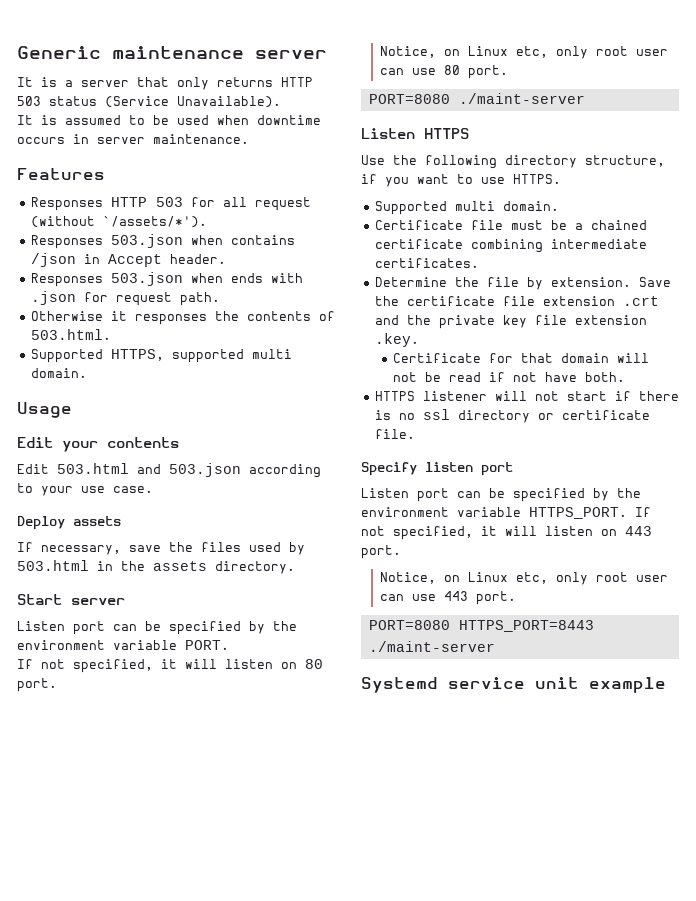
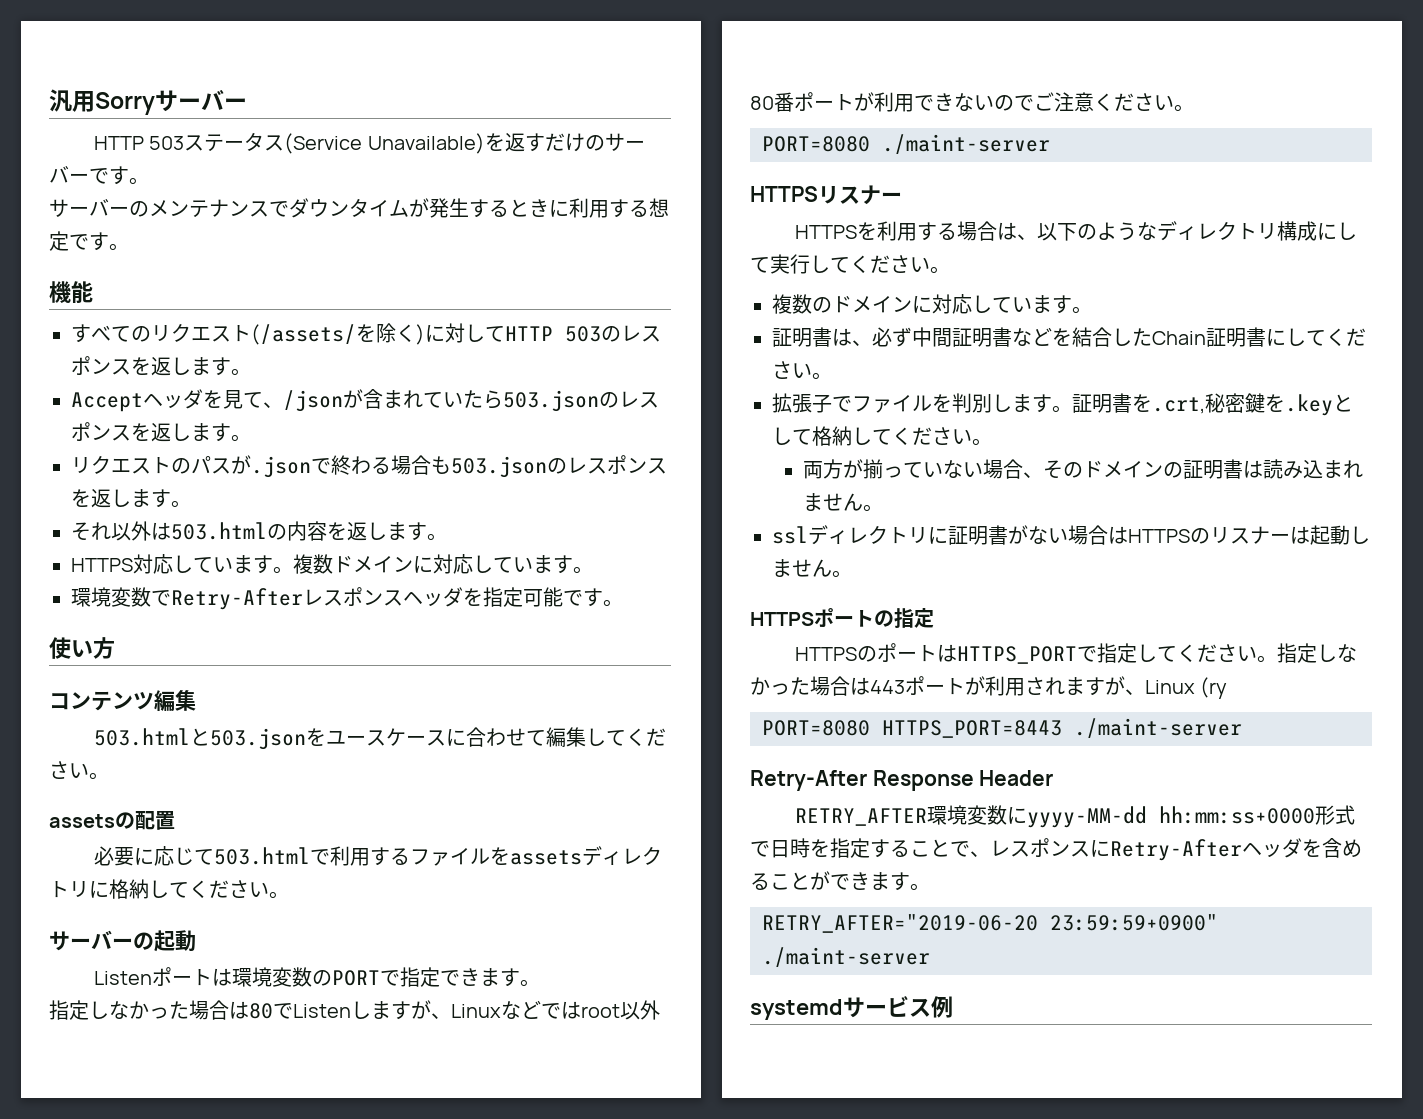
[17,46,327,59] [17,77,313,90] [17,96,281,108] [17,115,321,125] [17,134,249,144] [17,168,105,180] [30,197,311,211] [30,216,207,228] [30,234,295,249] [30,253,226,267] [30,272,303,287] [30,291,220,306] [30,311,335,325] [30,329,111,340] [30,349,292,363] [30,368,87,378] [17,402,72,418] [17,437,179,452] [17,463,321,478] [17,483,153,496] [17,516,121,530] [17,542,305,555] [17,560,295,574] [17,594,125,605] [17,621,297,635] [17,640,229,650] [17,659,323,673] [17,678,57,692] [379,46,668,59] [379,65,508,79] Generic maintenance server // It is a server that only returns HTTP 503 status (Service Unavailable). // It is assumed to be used when downtime occurs in server maintenance. // Features // Responses HTTP 503 for all request (without `/assets/*'). // Responses 503.json when contains /json in Accept header. // Responses 503.json when ends with .json for request path. // Otherwise it responses the contents of 503.html. // Supported HTTPS, supported multi domain. // Usage // Edit your contents // Edit 503.html and 503.json according to your use case. // Deploy assets // If necessary, save the files used by 503.html in the assets directory. // Start server // Listen port can be specified by the environment variable PORT. // If not specified, it will listen on 80 port. // Notice, on Linux etc, only root user can use 80 port. -> [49,89,247,115] [93,132,645,154] [49,166,149,185] [49,198,669,218] [49,231,129,251] [49,281,93,303] [71,323,661,345] [71,356,251,376] [71,389,659,412] [71,422,251,442] [71,455,667,478] [71,489,191,508] [71,521,447,541] [71,554,593,574] [71,587,623,610] [49,637,115,659] [49,690,196,711] [93,727,666,750] [49,761,109,780] [49,811,175,830] [93,846,662,866] [49,879,289,899] [49,930,196,952] [93,967,540,987] [49,1000,660,1020] [750,92,1194,112] 汎用Sorryサーバー // HTTP 503ステータス(Service Unavailable)を返すだけのサーバーです。 // サーバーのメンテナンスでダウンタイムが発生するときに利用する想定です。 // 機能 // すべてのリクエスト(/assets/を除く)に対してHTTP 503のレスポンスを返します。 // Acceptヘッダを見て、/jsonが含まれていたら503.jsonのレスポンスを返します。 // リクエストのパスが.jsonで終わる場合も503.jsonのレスポンスを返します。 // それ以外は503.htmlの内容を返します。 // HTTPS対応しています。複数ドメインに対応しています。 // 環境変数でRetry-Afterレスポンスヘッダを指定可能です。 // 使い方 // コンテンツ編集 // 503.htmlと503.jsonをユースケースに合わせて編集してください。 // assetsの配置 // 必要に応じて503.htmlで利用するファイルをassetsディレクトリに格納してください。 // サーバーの起動 // Listenポートは環境変数のPORTで指定できます。 // 指定しなかった場合は80でListenしますが、Linuxなどではroot以外80番ポートが利用できないのでご注意ください。
[361,128,469,139] [361,155,665,169] [361,174,561,187] [374,201,559,215] [374,220,647,230] [374,239,647,253] [374,258,479,268] [374,277,671,290] [374,296,659,306] [374,315,647,329] [374,333,419,347] [393,353,650,363] [393,372,626,382] [374,391,679,401] [374,409,650,423] [374,429,415,439] [361,462,513,476] [361,488,641,502] [361,507,651,519] [361,526,652,540] [361,545,401,559] [379,572,668,585] [379,591,516,605] [368,620,594,632] [368,641,495,652] [361,677,666,693] Listen HTTPS // Use the following directory structure, if you want to use HTTPS. // Supported multi domain. // Certificate file must be a chained certificate combining intermediate certificates. // Determine the file by extension. Save the certificate file extension .crt and the private key file extension .key. // Certificate for that domain will not be read if not have both. // HTTPS listener will not start if there is no ssl directory or certificate file. // Specify listen port // Listen port can be specified by the environment variable HTTPS_PORT. If not specified, it will listen on 443 port. // Notice, on Linux etc, only root user can use 443 port. // PORT=8080 HTTPS_PORT=8443 ./maint-server // Systemd service unit example -> [750,185,902,205] [794,221,1357,241] [750,254,950,274] [772,294,1092,314] [772,327,1366,347] [772,361,832,380] [772,393,1353,416] [772,426,992,446] [803,459,1364,479] [803,493,884,512] [772,525,1370,545] [772,559,852,578] [750,608,934,628] [794,643,1357,664] [750,676,1228,699] [762,718,1242,738] [750,770,1054,791] [794,805,1355,828] [750,838,1362,861] [750,871,930,891] [762,914,1218,933] [762,947,930,967] [750,996,953,1020] HTTPSリスナー // HTTPSを利用する場合は、以下のようなディレクトリ構成にして実行してください。 // 複数のドメインに対応しています。 // 証明書は、必ず中間証明書などを結合したChain証明書にしてください。 // 拡張子でファイルを判別します。証明書を.crt,秘密鍵を.keyとして格納してください。 // 両方が揃っていない場合、そのドメインの証明書は読み込まれません。 // sslディレクトリに証明書がない場合はHTTPSのリスナーは起動しません。 // HTTPSポートの指定 // HTTPSのポートはHTTPS_PORTで指定してください。指定しなかった場合は443ポートが利用されますが、Linux (ry // PORT=8080 HTTPS_PORT=8443 ./maint-server // Retry-After Response Header // RETRY_AFTER環境変数にyyyy-MM-dd hh:mm:ss+0000形式で日時を指定することで、レスポンスにRetry-Afterヘッダを含めることができます。 // RETRY_AFTER="2019-06-20 23:59:59+0900" ./maint-server // systemdサービス例

